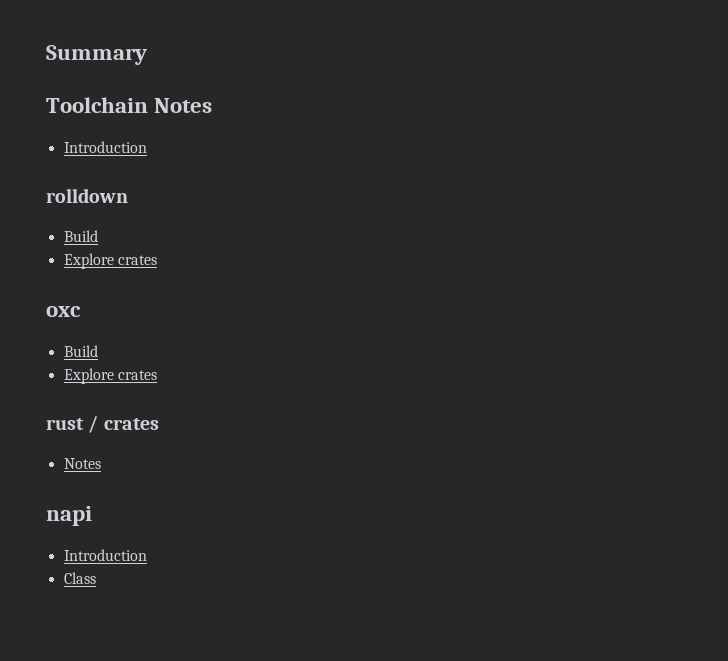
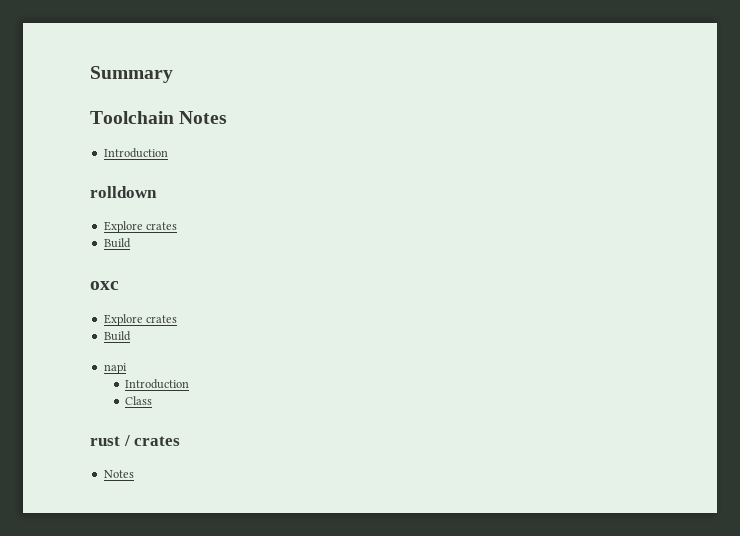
[63,230,98,242] [63,253,157,269] [46,306,81,317] [63,345,98,357] [63,368,157,384] // Build // Explore crates // oxc // Build // Explore crates -> [103,221,178,233] [103,238,131,248] [90,281,119,290] [103,314,178,326] [103,331,131,341] [103,363,127,374] [124,379,189,389] [124,396,152,405] // Explore crates // Build // oxc // Explore crates // Build // napi // Introduction // Class
[46,506,92,526] [63,549,147,561] [63,572,96,584] // napi // Introduction // Class -> (134, 474) none

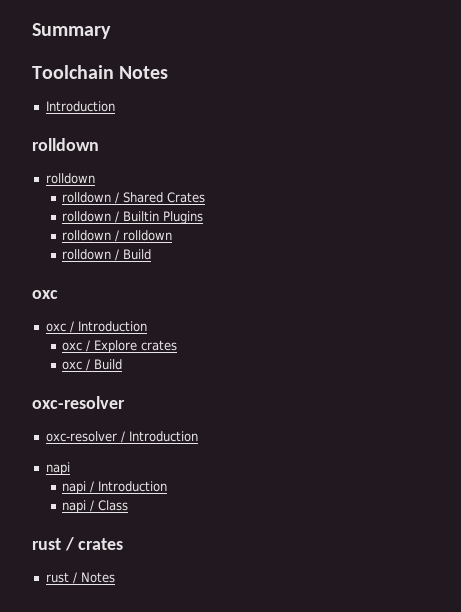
[103,221,178,233] [103,238,131,248] [90,281,119,290] [103,314,178,326] [103,331,131,341] Explore crates // Build // oxc // Explore crates // Build -> [45,173,95,184] [62,192,206,204] [62,211,204,224] [62,230,173,242] [62,249,152,261] [32,290,58,299] [45,321,147,333] [62,340,178,353] [62,359,123,371] [32,396,125,409] [45,431,198,443] rolldown // rolldown / Shared Crates // rolldown / Builtin Plugins // rolldown / rolldown // rolldown / Build // oxc // oxc / Introduction // oxc / Explore crates // oxc / Build // oxc-resolver // oxc-resolver / Introduction
[124,379,189,389] Introduction // -> [62,481,168,494] [62,500,95,513] napi / Introduction // napi /
(181, 441) none -> [45,572,77,584] rust /

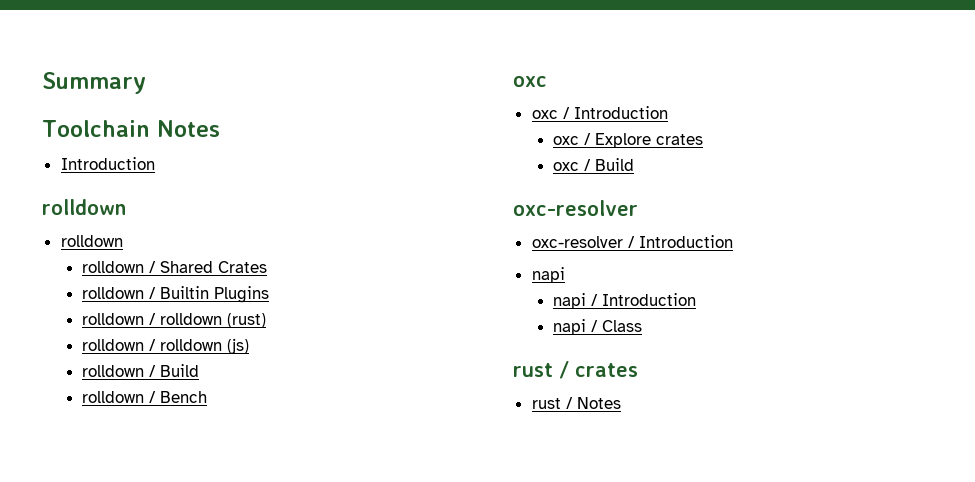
(173, 235) none -> [227,313,267,328] [82,338,250,354] (rust) // rolldown / rolldown (js)
(152, 254) none -> [82,391,208,403] // rolldown / Bench

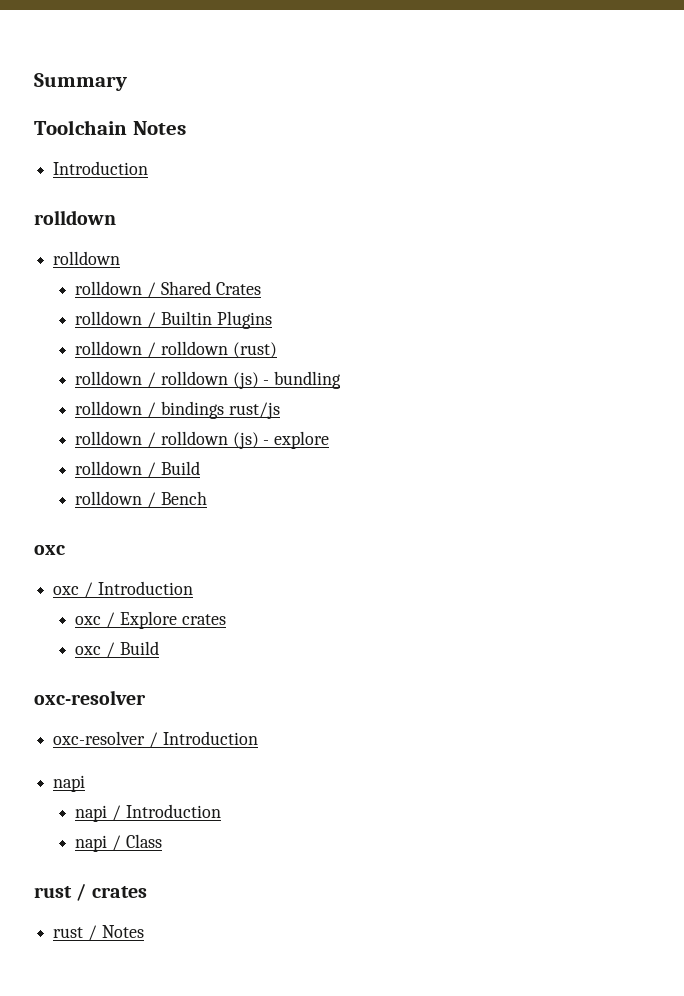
(250, 346) none -> [263,371,342,389] [75,401,280,419] [75,431,330,449] - bundling // rolldown / bindings rust/js // rolldown / rolldown (js) - explore

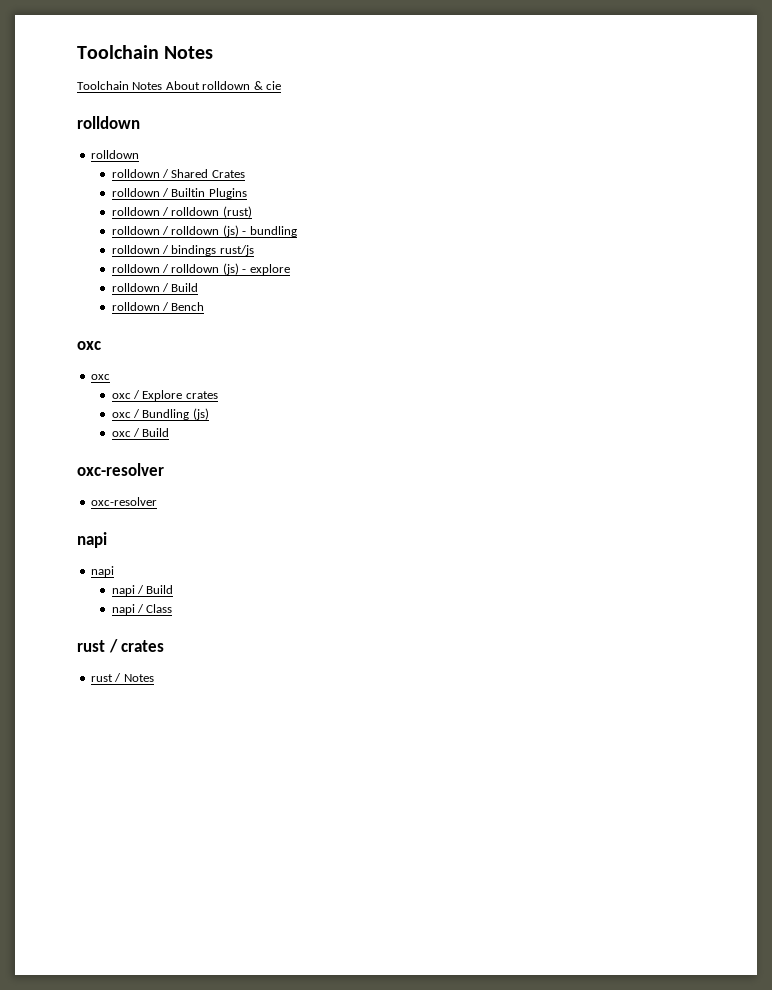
[34,73,127,91] [34,120,186,135] [53,161,149,175] Summary // Toolchain Notes // Introduction -> [77,45,214,59] [77,81,281,90] Toolchain Notes // Toolchain Notes About rolldown & cie
[83,581,193,598] / Introduction -> (110, 377) none
(226, 619) none -> [111,408,209,420] // oxc / Bundling (js)
[148,731,258,748] / Introduction -> [77,532,107,548] // napi
[125,804,221,818] Introduction -> [146,585,174,594] Build

